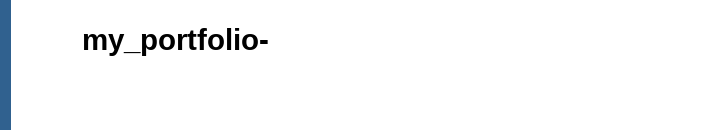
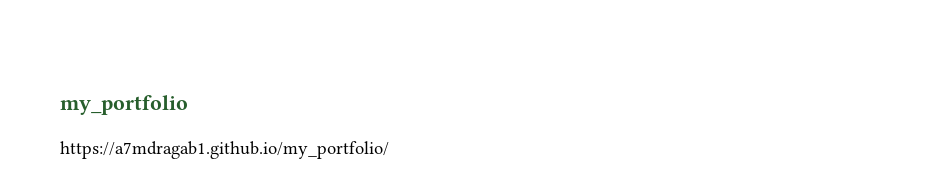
[82,28,269,56] my_portfolio- -> [60,95,188,115] [60,141,389,159] my_portfolio // https://a7mdragab1.github.io/my_portfolio/

